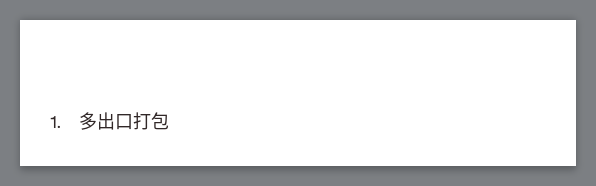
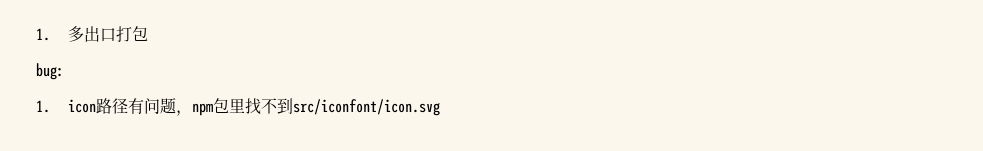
(169, 121) none -> [36,63,64,80] [36,98,440,116] // bug: // 1. icon路径有问题，npm包里找不到src/iconfont/icon.svg

